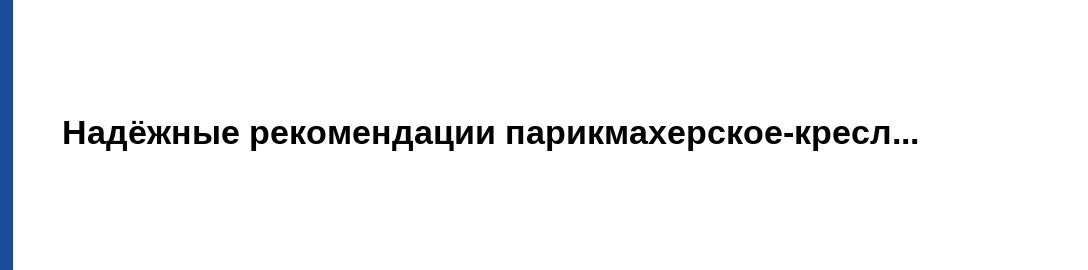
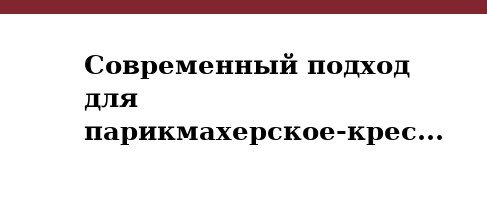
[62,120,920,151] Надёжные рекомендации парикмахерское-кресл... -> [84,53,410,79] [84,93,138,111] [84,126,444,145] Современный подход для парикмахерское-крес...

